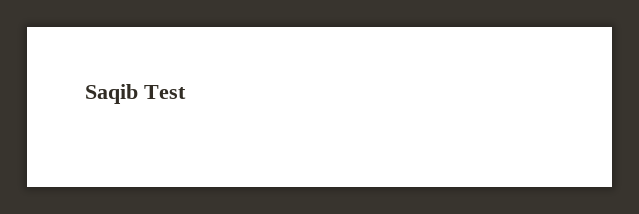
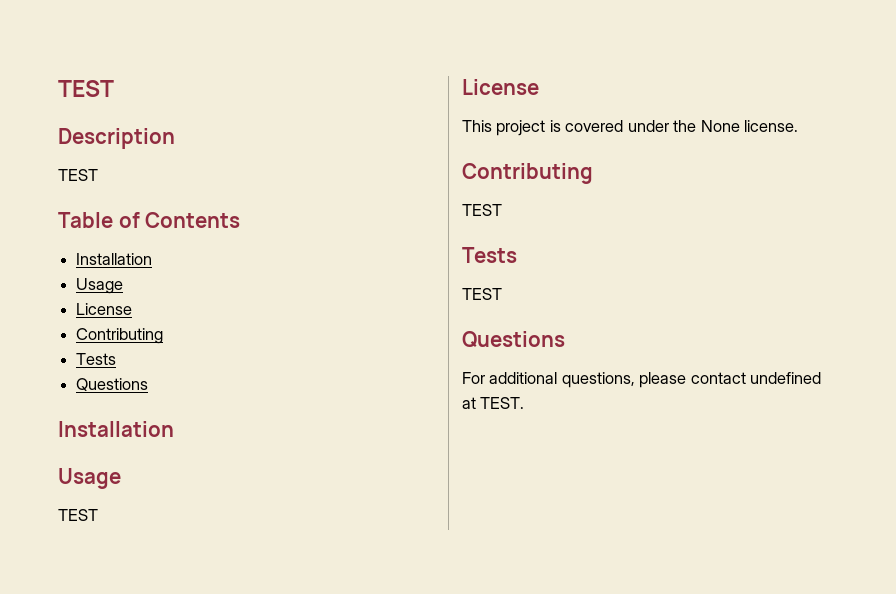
[85,84,186,104] Saqib Test -> [58,80,114,97] [58,128,175,149] [58,169,98,181] [58,212,241,228] [76,253,153,265] [76,278,124,294] [76,303,133,315] [76,328,164,344] [76,353,117,365] [76,378,149,391] [58,421,174,437] [58,468,121,489] [58,509,98,521] [462,79,539,95] [462,120,799,136] [462,163,593,184] [462,204,502,216] [462,247,517,263] [462,288,502,300] [462,331,565,348] [462,372,822,388] [462,397,525,409] TEST // Description // TEST // Table of Contents // Installation // Usage // License // Contributing // Tests // Questions // Installation // Usage // TEST // License // This project is covered under the None license. // Contributing // TEST // Tests // TEST // Questions // For additional questions, please contact undefined at TEST.

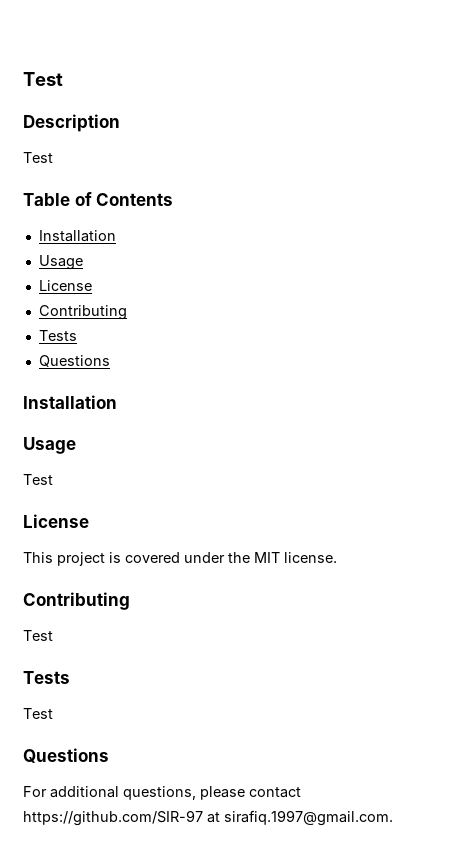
[58,80,114,97] TEST -> [23,72,63,86] Test
[58,169,98,181] TEST -> [23,152,53,163] Test
[58,509,98,521] TEST -> [23,474,53,485] Test
[673,120,740,132] the None -> [228,552,280,563] the MIT
[462,204,502,216] [462,247,517,263] [462,288,502,300] TEST // Tests // TEST -> [23,630,53,641] [23,671,70,684] [23,708,53,719] Test // Tests // Test
[750,372,822,384] [462,397,525,409] undefined at TEST. -> [23,810,393,826] https://github.com/SIR-97 at sirafiq.1997@gmail.com.

